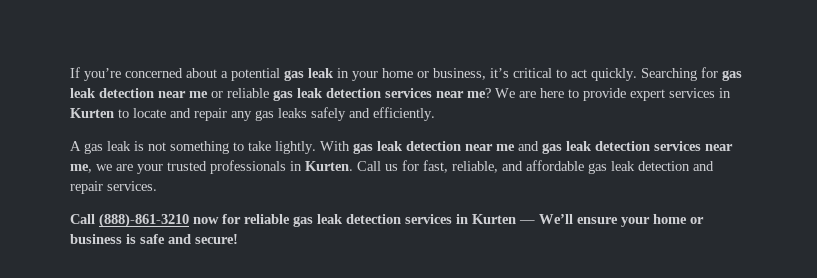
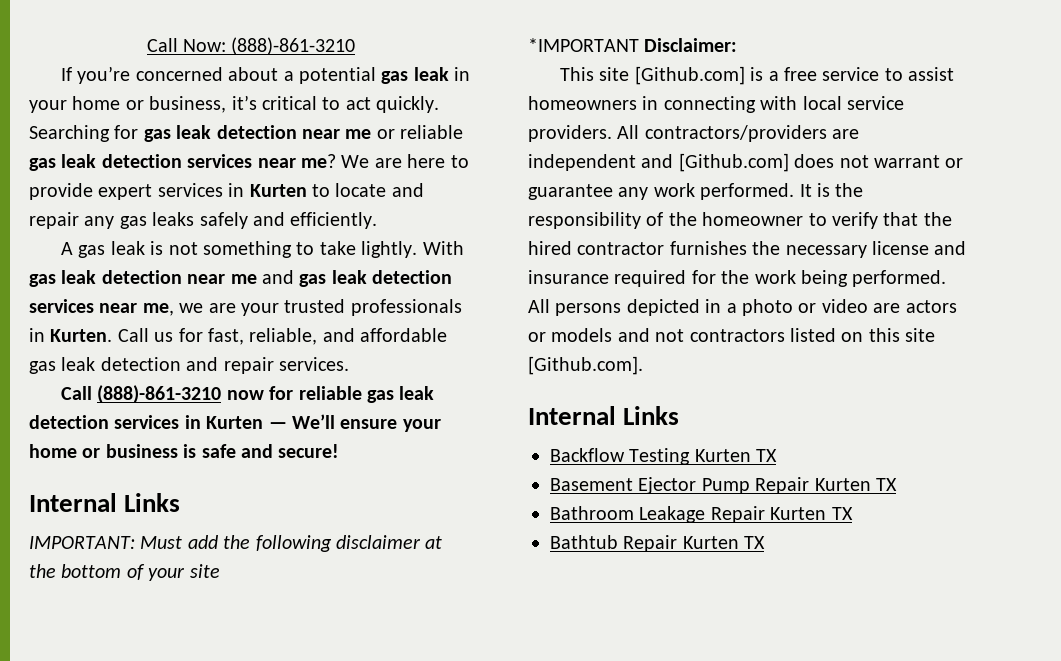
(70, 72) none -> [146,37,356,55] Call Now: (888)-861-3210 //
(238, 239) none -> [29,493,181,512] [29,535,443,552] [29,564,220,581] [528,38,738,52] [560,66,955,85] [528,96,904,113] [528,125,860,142] [528,153,964,172] [528,183,864,200] [528,212,952,229] [528,241,967,258] [528,270,947,287] [528,299,957,316] [528,328,936,342] [528,356,643,375] [528,406,680,425] [550,448,778,465] [550,477,897,494] [550,506,853,523] [550,535,766,552] // Internal Links // IMPORTANT: Must add the following disclaimer at the bottom of your site // *IMPORTANT Disclaimer: // This site [Github.com] is a free service to assist homeowners in connecting with local service providers. All contractors/providers are independent and [Github.com] does not warrant or guarantee any work performed. It is the responsibility of the homeowner to verify that the hired contractor furnishes the necessary license and insurance required for the work being performed. All persons depicted in a photo or video are actors or models and not contractors listed on this site [Github.com]. // Internal Links // Backflow Testing Kurten TX // Basement Ejector Pump Repair Kurten TX // Bathroom Leakage Repair Kurten TX // Bathtub Repair Kurten TX

